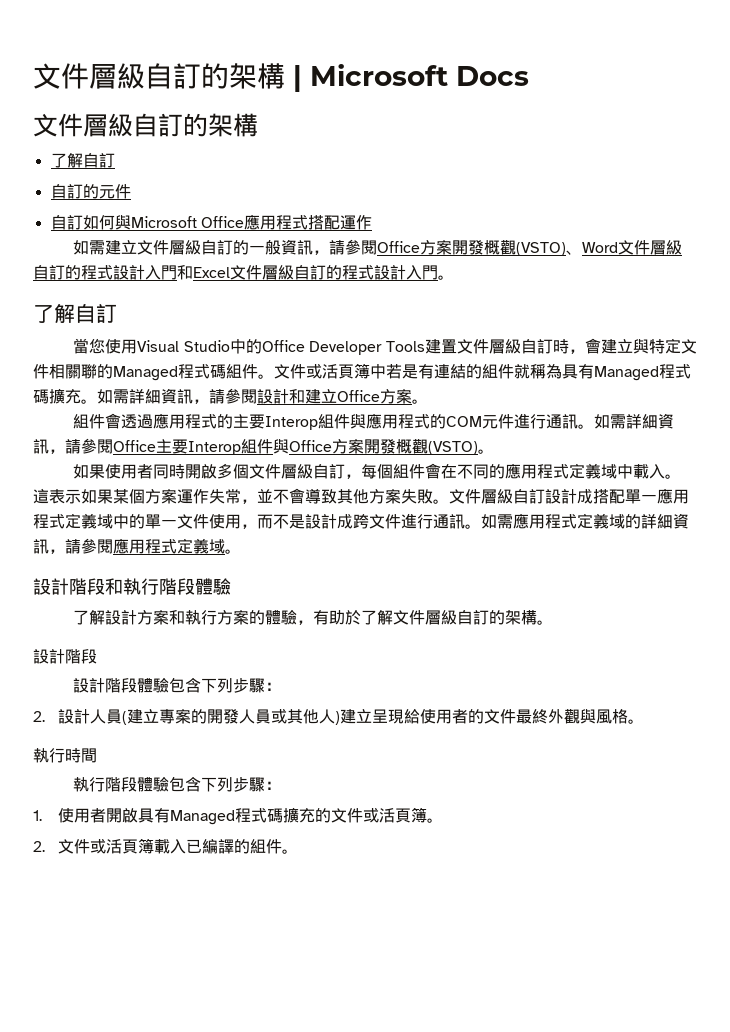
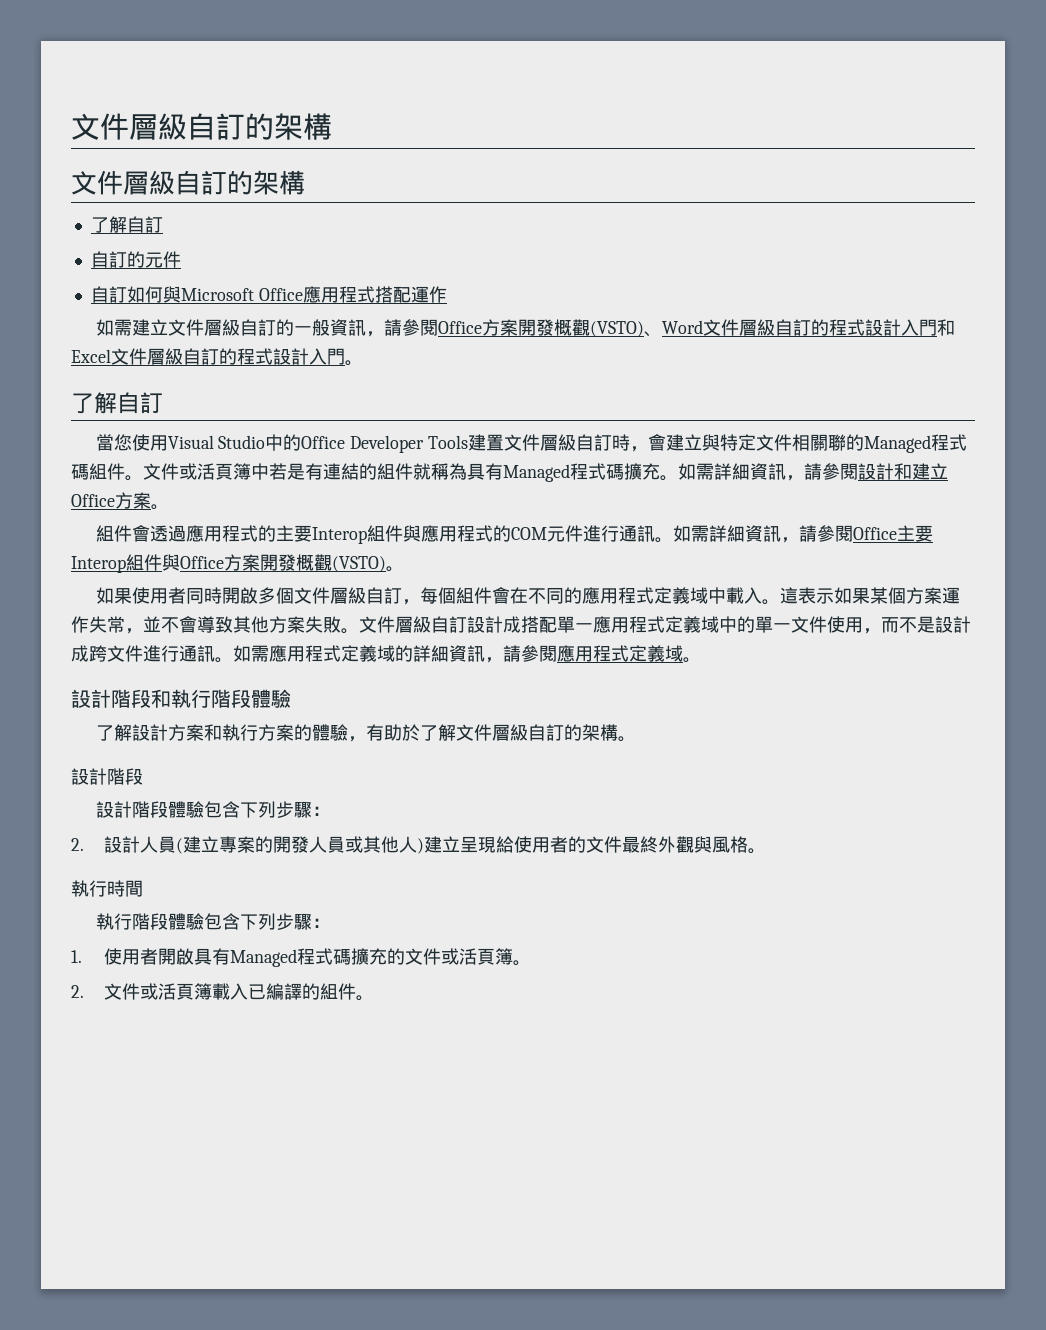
[33,63,529,92] 文件層級自訂的架構 | Microsoft Docs -> [71,113,332,140] 文件層級自訂的架構

